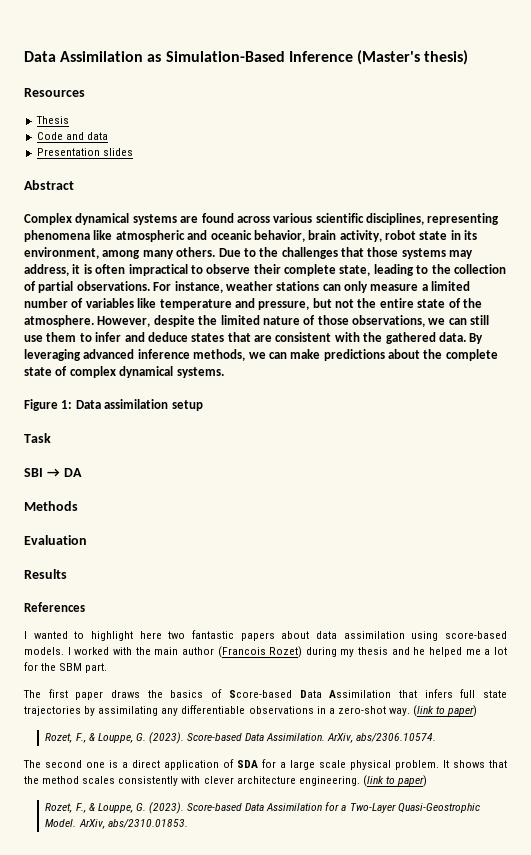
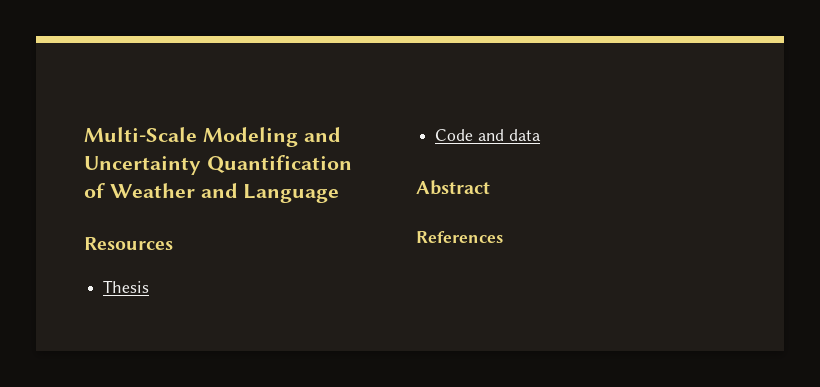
[24,50,469,65] Data Assimilation as Simulation-Based Inference (Master's thesis) -> [84,127,341,147] [84,155,352,175] [84,183,340,203] Multi-Scale Modeling and Uncertainty Quantification of Weather and Language
[36,148,133,156] // Presentation slides -> (541, 135) none
[24,213,500,225] [24,230,478,242] [24,247,474,259] [24,264,506,276] [24,281,471,293] [24,298,482,310] [24,315,490,327] [24,332,484,344] [24,349,498,361] [24,366,224,378] [24,399,203,411] [24,433,51,443] [24,468,82,477] [24,501,78,511] [24,535,87,545] [24,569,67,579] [24,602,85,612] [24,630,507,641] [24,646,507,658] [24,662,108,673] [23,689,507,700] [24,705,478,717] [45,732,437,744] [23,759,507,770] [24,775,428,787] [45,802,480,814] [45,819,188,829] Complex dynamical systems are found across various scientific disciplines, representing phenomena like atmospheric and oceanic behavior, brain activity, robot state in its environment, among many others. Due to the challenges that those systems may address, it is often impractical to observe their complete state, leading to the collection of partial observations. For instance, weather stations can only measure a limited number of variables like temperature and pressure, but not the entire state of the atmosphere. However, despite the limited nature of those observations, we can still use them to infer and deduce states that are consistent with the gathered data. By leveraging advanced inference methods, we can make predictions about the complete state of complex dynamical systems. // Figure 1: Data assimilation setup // Task // SBI → DA // Methods // Evaluation // Results // References // I wanted to highlight here two fantastic papers about data assimilation using score-based models. I worked with the main author (Francois Rozet) during my thesis and he helped me a lot for the SBM part. // The first paper draws the basics of Score-based Data Assimilation that infers full state trajectories by assimilating any differentiable observations in a zero-shot way. (link to paper) // Rozet, F., & Louppe, G. (2023). Score-based Data Assimilation. ArXiv, abs/2306.10574. // The second one is a direct application of SDA for a large scale physical problem. It shows that the method scales consistently with clever architecture engineering. (link to paper) // Rozet, F., & Louppe, G. (2023). Score-based Data Assimilation for a Two-Layer Quasi-Geostrophic Model. ArXiv, abs/2310.01853. -> [416,231,503,243] References

